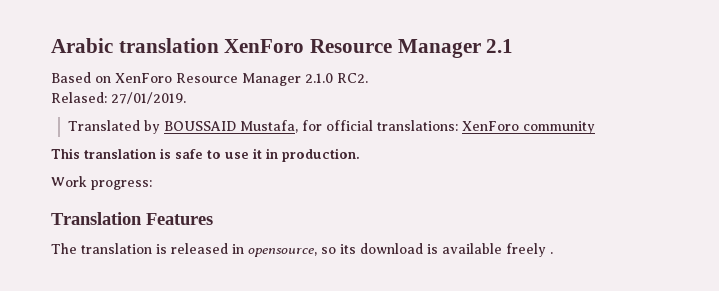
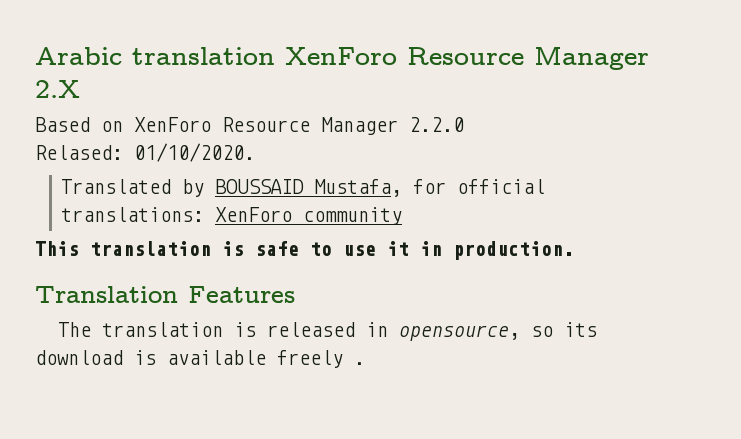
[486,39,514,53] 2.1 -> [35,80,80,98] 2.X
[305,73,368,83] 2.1.0 RC2. -> [409,117,464,132] 2.2.0
[111,92,186,104] 27/01/2019. -> [134,143,255,162] 01/10/2020.
[51,176,152,190] // Work progress: -> (574, 250) none

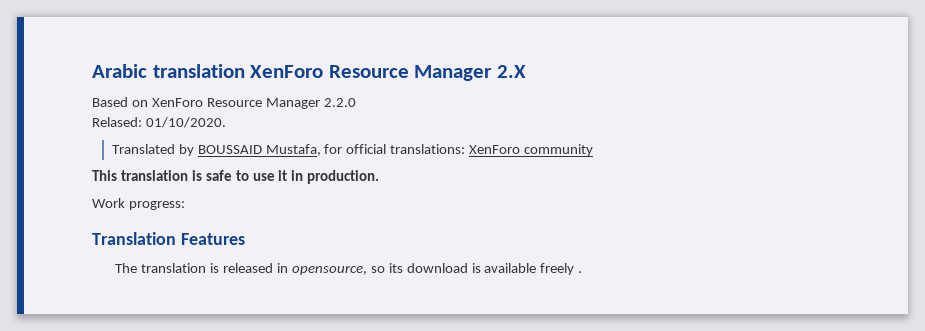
(574, 250) none -> [92,198,185,210] // Work progress:

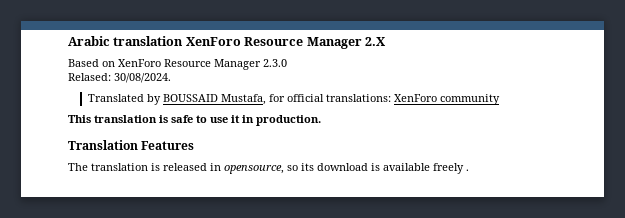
[323,98,356,107] 2.2.0 -> [263,59,287,67] 2.3.0
[145,117,226,128] 01/10/2020. -> [114,73,171,83] 30/08/2024.
[92,198,185,210] // Work progress: -> (321, 120) none

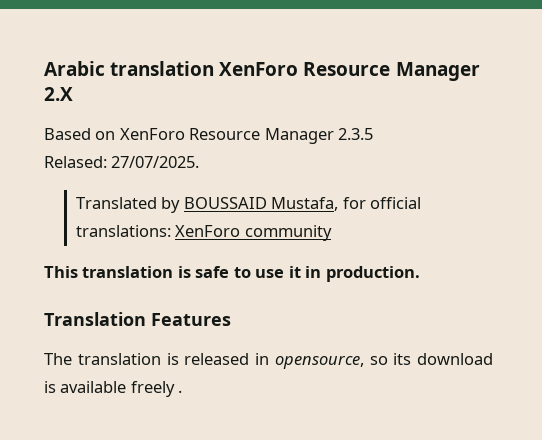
[263,59,287,67] 2.3.0 -> [338,128,374,140] 2.3.5
[114,73,171,83] 30/08/2024. -> [111,156,200,168] 27/07/2025.

